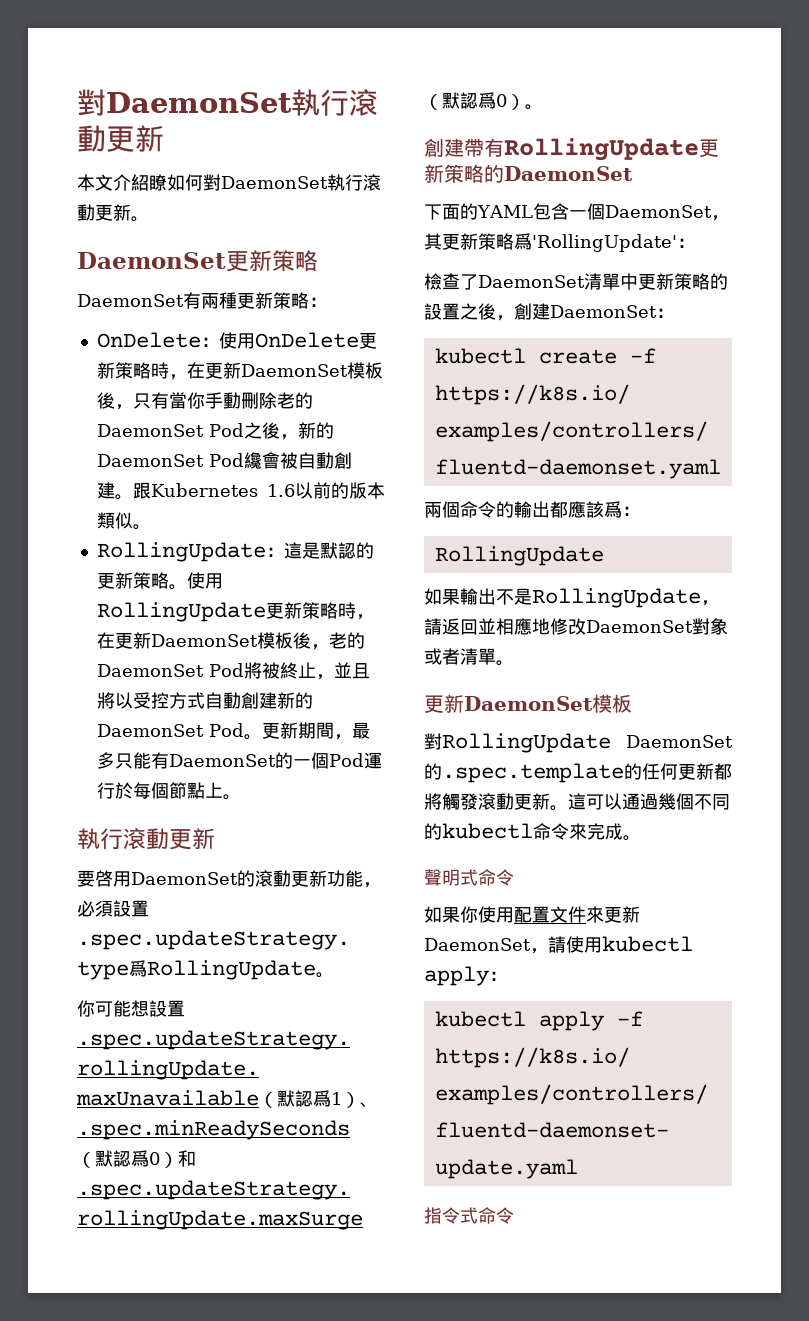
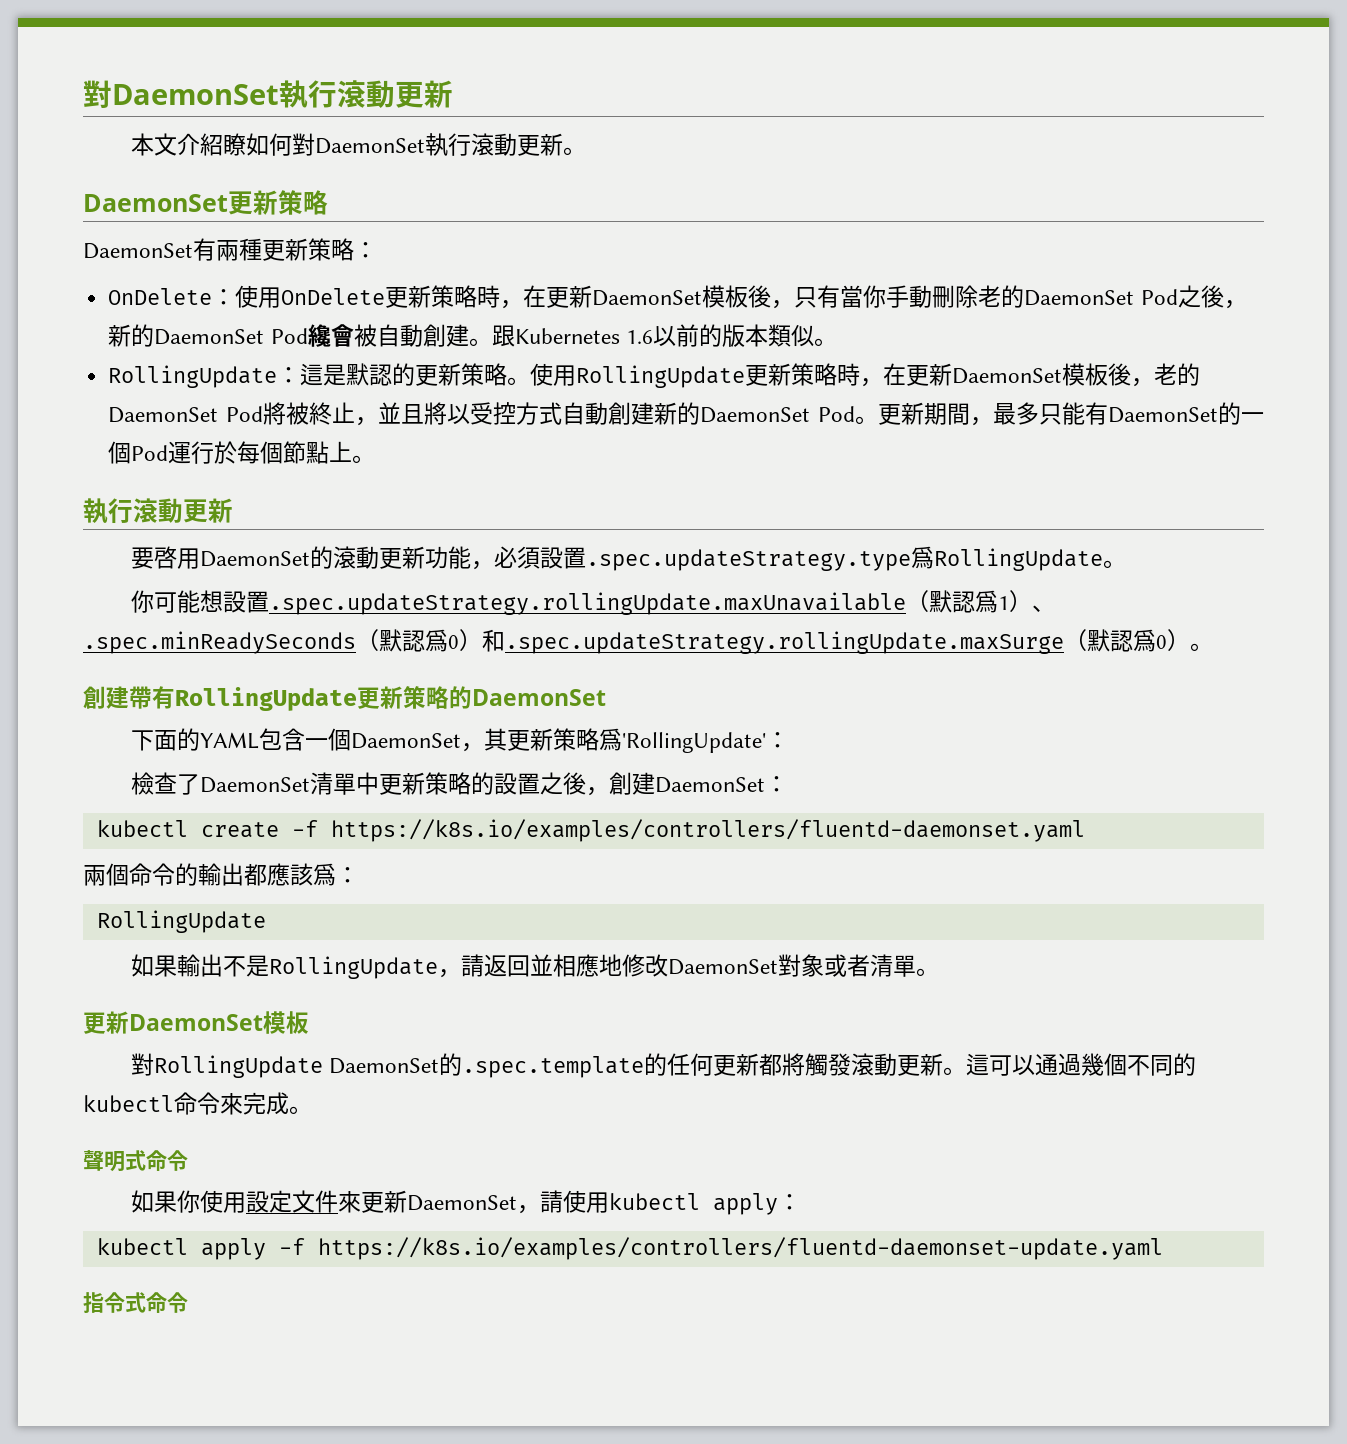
[514,906,550,923] 配置 -> [245,1190,292,1213] 設定

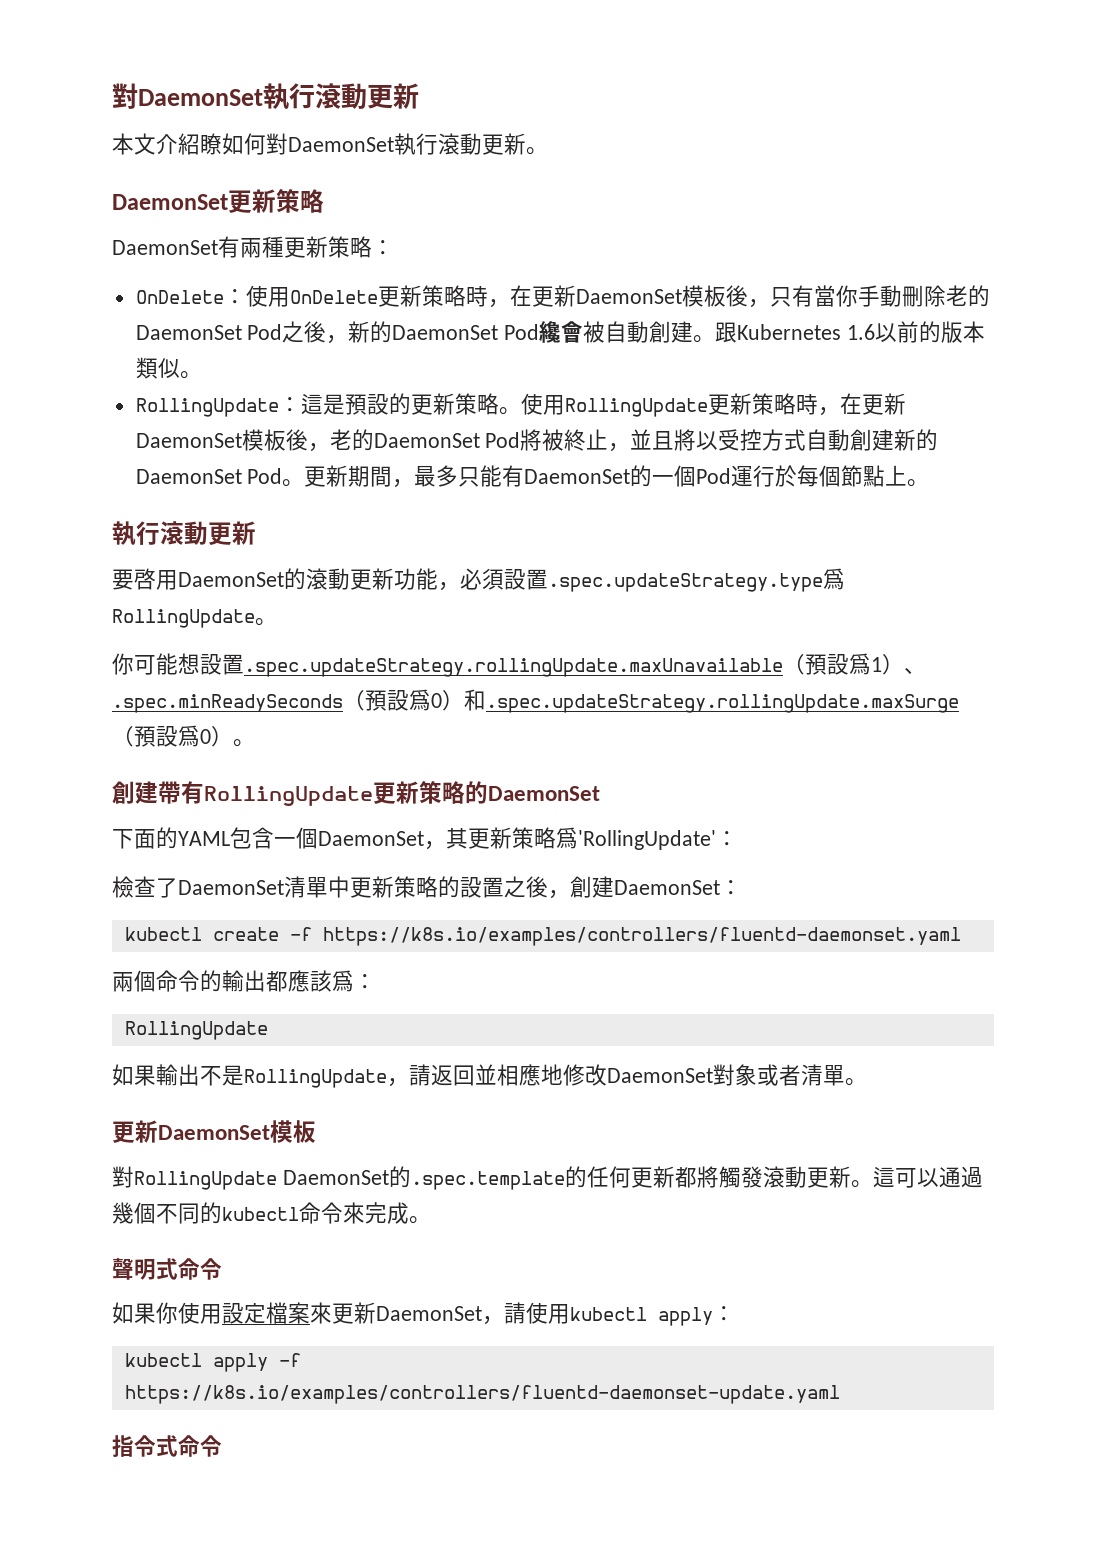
[346,363,393,386] 默認 -> [344,394,389,415] 預設
[928,590,975,613] 默認 -> [805,654,849,675] 預設
[379,629,425,652] 默認 -> [365,690,409,711] 預設
[1087,629,1133,652] 默認 -> [134,726,178,747] 預設
[291,1190,338,1213] 文件 -> [266,1302,310,1324] 檔案

